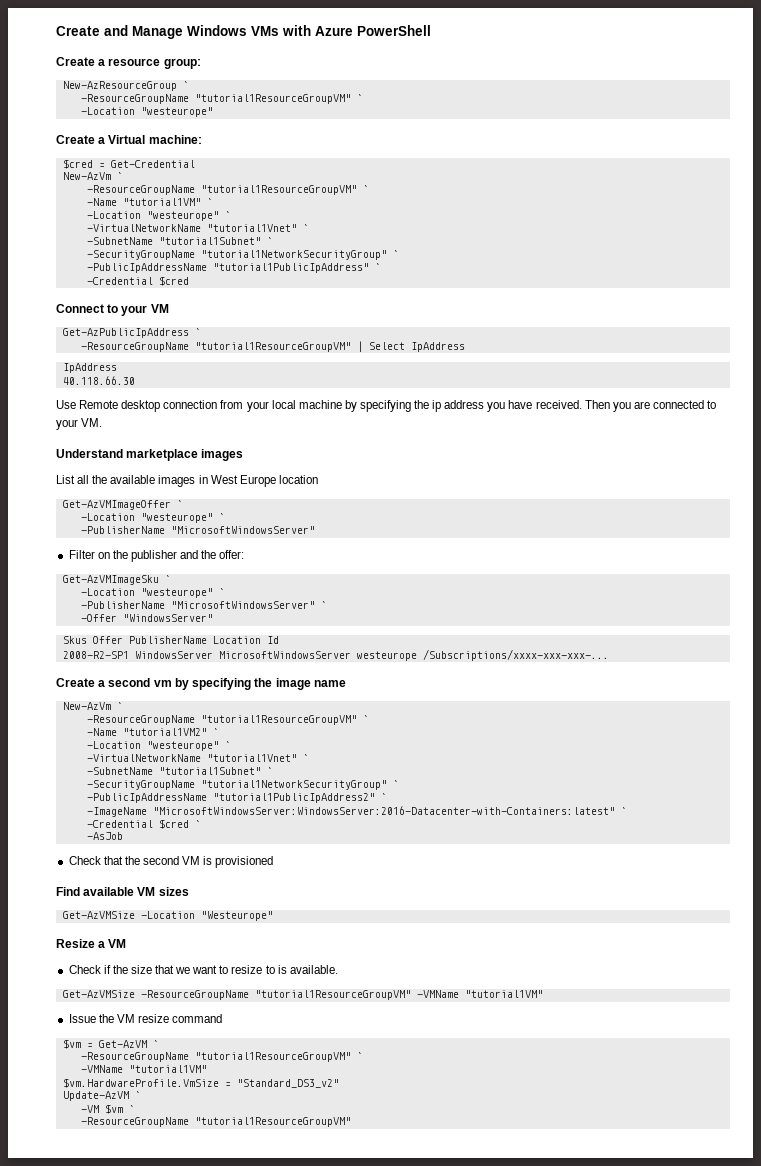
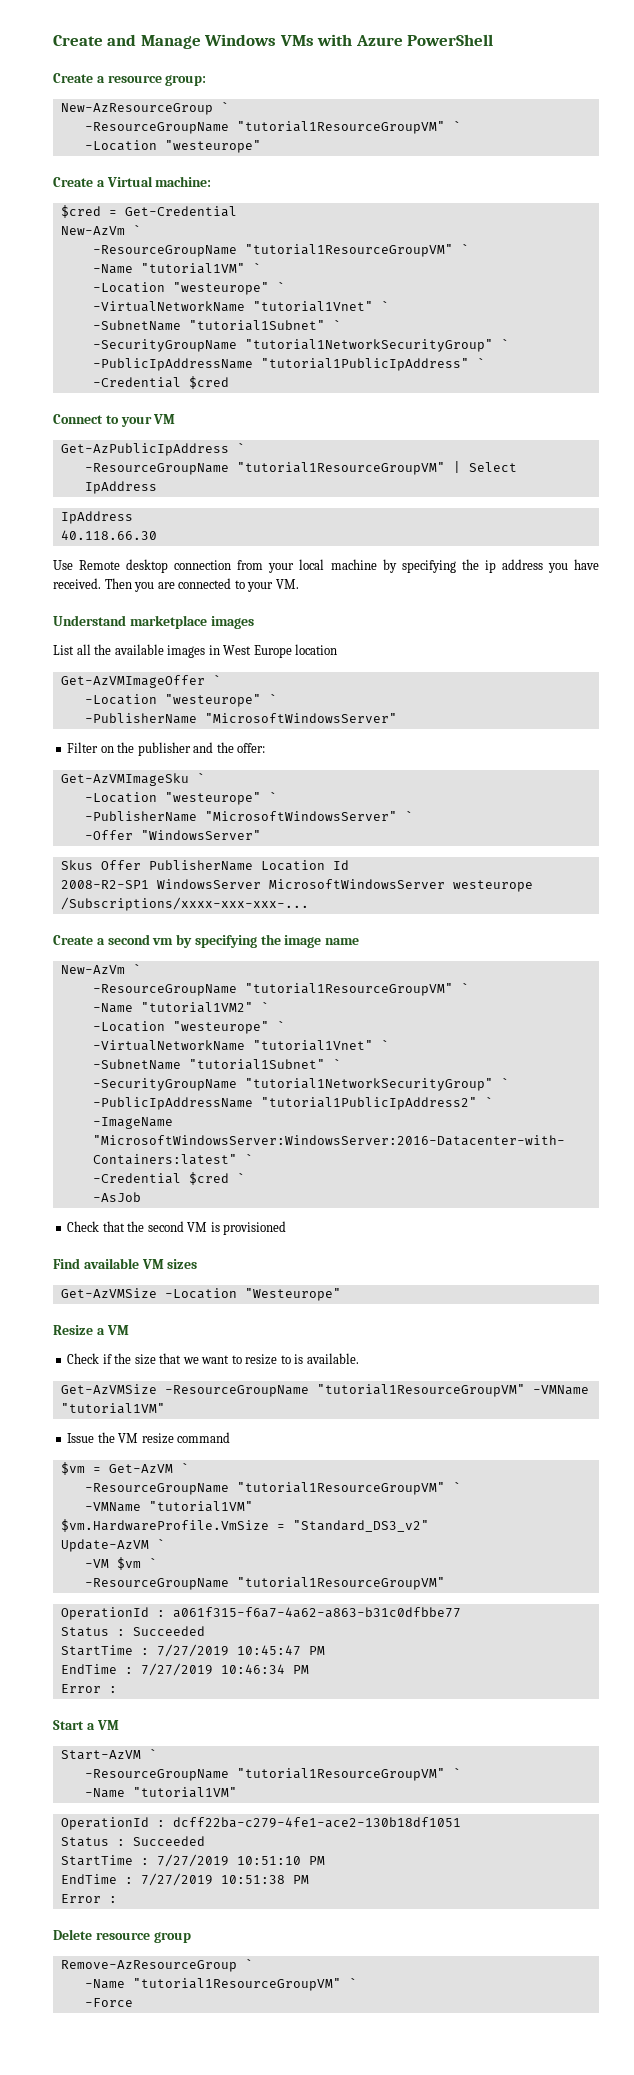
(351, 1122) none -> [60,1607,461,1620] [60,1626,205,1637] [60,1644,325,1657] [60,1663,309,1676] [60,1684,117,1693] [53,1720,119,1730] [60,1748,157,1760] [84,1767,461,1781] [84,1787,237,1798] [60,1817,461,1830] [60,1836,205,1847] [60,1854,325,1867] [60,1873,309,1886] [60,1894,117,1903] [53,1929,191,1943] [60,1958,253,1972] [84,1977,357,1991] [84,1998,133,2007] // OperationId : a061f315-f6a7-4a62-a863-b31c0dfbbe77 // Status : Succeeded // StartTime : 7/27/2019 10:45:47 PM // EndTime : 7/27/2019 10:46:34 PM // Error : // Start a VM // Start-AzVM ` // -ResourceGroupName "tutorial1ResourceGroupVM" ` // -Name "tutorial1VM" // OperationId : dcff22ba-c279-4fe1-ace2-130b18df1051 // Status : Succeeded // StartTime : 7/27/2019 10:51:10 PM // EndTime : 7/27/2019 10:51:38 PM // Error : // Delete resource group // Remove-AzResourceGroup ` // -Name "tutorial1ResourceGroupVM" ` // -Force

